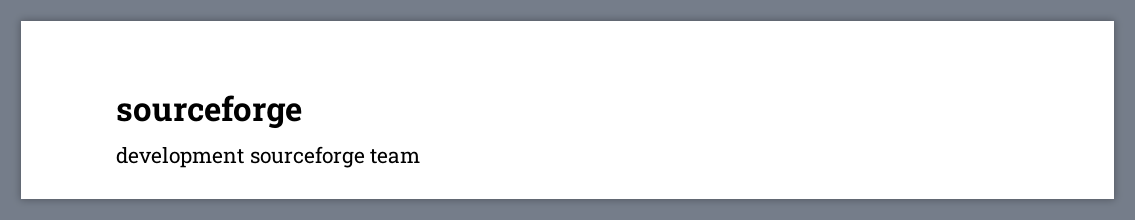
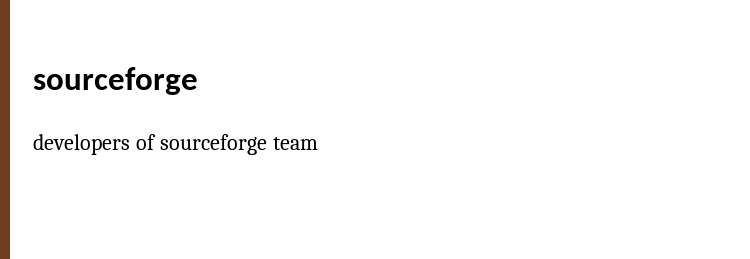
[116,147,244,168] development -> [33,134,156,155] developers of

